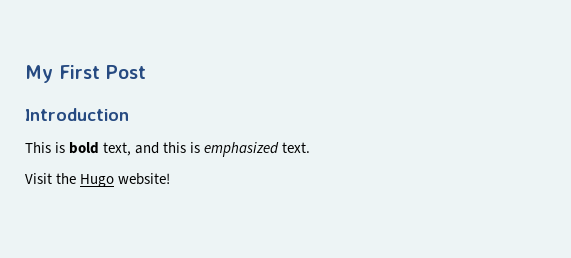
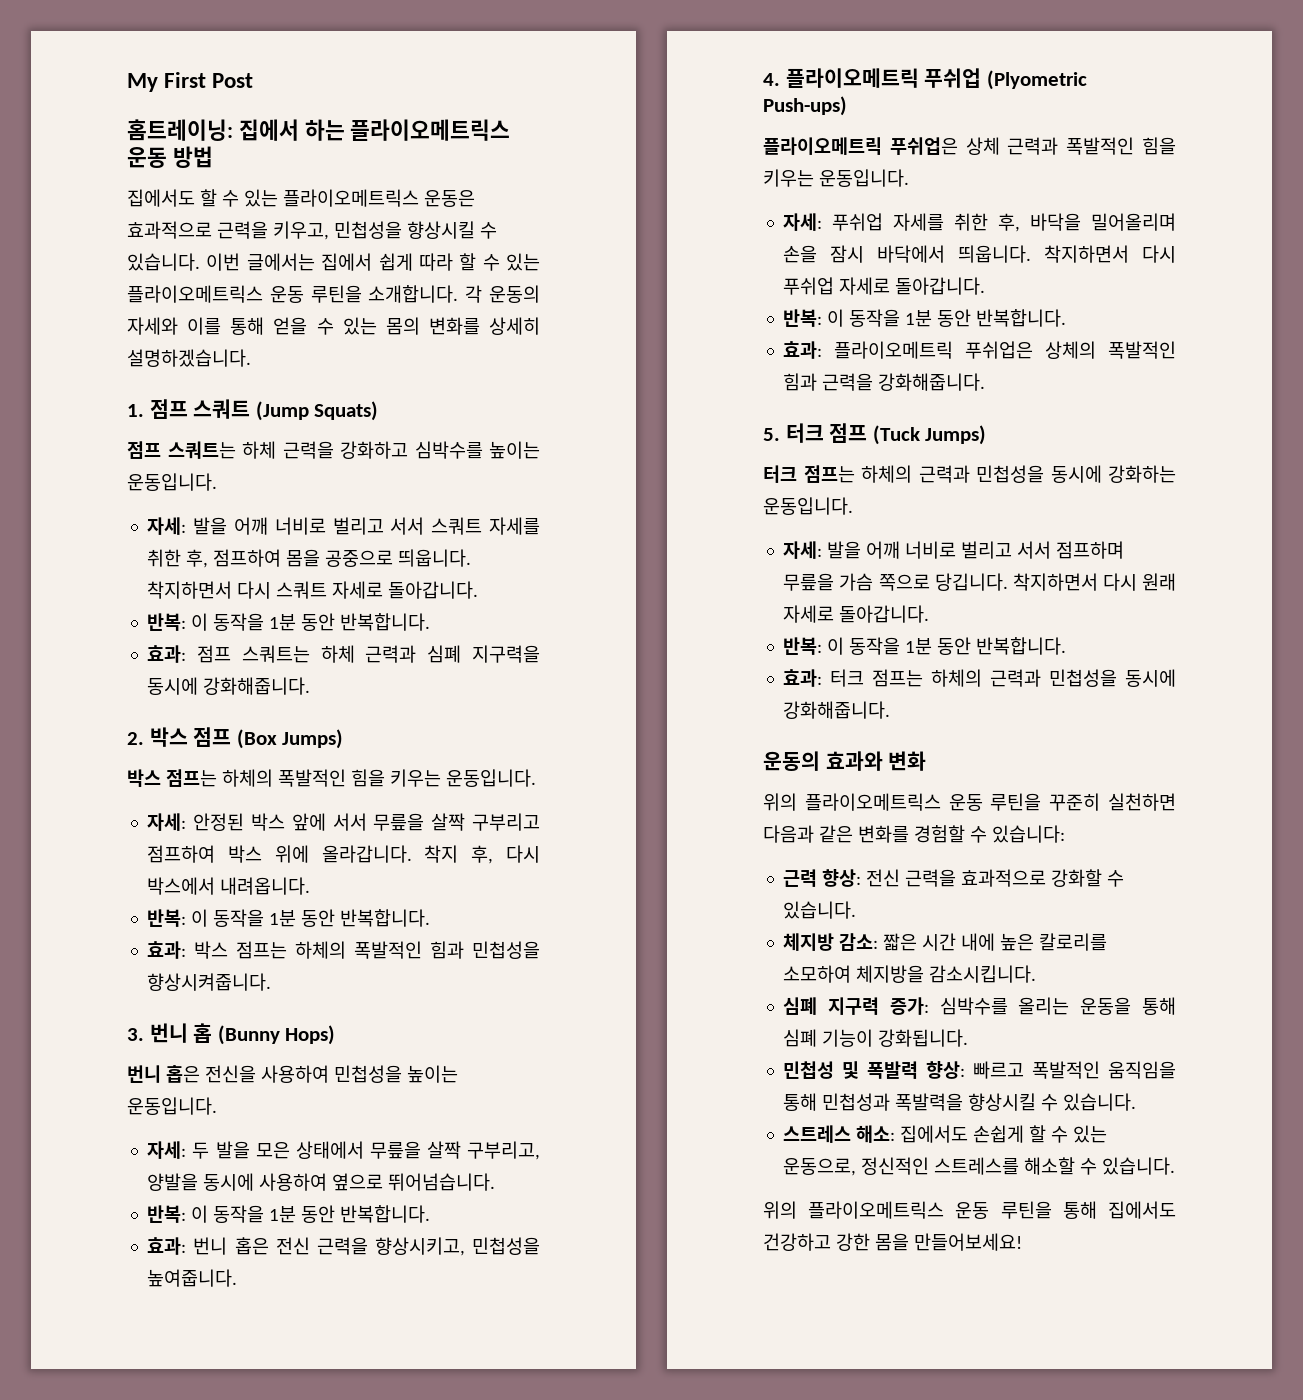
[25,108,129,121] [25,142,311,157] [25,173,171,187] Introduction // This is bold text, and this is emphasized text. // Visit the Hugo website! -> [127,119,511,141] [127,146,213,168] [127,189,475,207] [127,221,497,240] [127,253,540,271] [127,285,540,303] [127,317,540,335] [127,349,251,367] [127,399,379,421] [127,441,540,459] [127,473,217,491] [147,517,540,535] [147,549,472,568] [147,581,479,599] [147,613,431,631] [147,645,540,663] [147,677,311,695] [127,727,344,749] [127,769,536,787] [147,813,540,831] [147,845,540,864] [147,877,311,895] [147,909,431,927] [147,941,540,959] [147,973,272,991] [127,1023,336,1045] [127,1065,458,1083] [127,1097,217,1115] [147,1141,540,1160] [147,1173,496,1191] [147,1205,431,1223] [147,1237,540,1256] [147,1269,238,1287] [763,68,1087,90] [763,96,847,116] [763,137,1176,155] [763,169,909,187] [783,213,1176,232] [783,245,1176,263] [783,277,986,295] [783,309,1067,327] [783,341,1176,359] [783,373,986,391] [763,423,987,445] [763,465,1176,483] [763,497,853,515] [783,541,1125,559] [783,573,1176,591] [783,605,930,623] [783,637,1067,655] [783,669,1176,687] [783,701,891,719] [763,751,927,771] [763,793,1176,811] [763,825,1065,843] [783,869,1125,887] [783,901,857,919] [783,933,1108,951] [783,965,1037,983] [783,997,1176,1015] [783,1029,969,1047] [783,1061,1176,1079] [783,1093,1137,1111] [783,1125,1108,1143] [783,1157,1176,1176] [763,1201,1176,1219] [763,1233,1022,1251] 홈트레이닝: 집에서 하는 플라이오메트릭스 운동 방법 // 집에서도 할 수 있는 플라이오메트릭스 운동은 효과적으로 근력을 키우고, 민첩성을 향상시킬 수 있습니다. 이번 글에서는 집에서 쉽게 따라 할 수 있는 플라이오메트릭스 운동 루틴을 소개합니다. 각 운동의 자세와 이를 통해 얻을 수 있는 몸의 변화를 상세히 설명하겠습니다. // 1. 점프 스쿼트 (Jump Squats) // 점프 스쿼트는 하체 근력을 강화하고 심박수를 높이는 운동입니다. // 자세: 발을 어깨 너비로 벌리고 서서 스쿼트 자세를 취한 후, 점프하여 몸을 공중으로 띄웁니다. 착지하면서 다시 스쿼트 자세로 돌아갑니다. // 반복: 이 동작을 1분 동안 반복합니다. // 효과: 점프 스쿼트는 하체 근력과 심폐 지구력을 동시에 강화해줍니다. // 2. 박스 점프 (Box Jumps) // 박스 점프는 하체의 폭발적인 힘을 키우는 운동입니다. // 자세: 안정된 박스 앞에 서서 무릎을 살짝 구부리고 점프하여 박스 위에 올라갑니다. 착지 후, 다시 박스에서 내려옵니다. // 반복: 이 동작을 1분 동안 반복합니다. // 효과: 박스 점프는 하체의 폭발적인 힘과 민첩성을 향상시켜줍니다. // 3. 번니 홉 (Bunny Hops) // 번니 홉은 전신을 사용하여 민첩성을 높이는 운동입니다. // 자세: 두 발을 모은 상태에서 무릎을 살짝 구부리고, 양발을 동시에 사용하여 옆으로 뛰어넘습니다. // 반복: 이 동작을 1분 동안 반복합니다. // 효과: 번니 홉은 전신 근력을 향상시키고, 민첩성을 높여줍니다. // 4. 플라이오메트릭 푸쉬업 (Plyometric Push-ups) // 플라이오메트릭 푸쉬업은 상체 근력과 폭발적인 힘을 키우는 운동입니다. // 자세: 푸쉬업 자세를 취한 후, 바닥을 밀어올리며 손을 잠시 바닥에서 띄웁니다. 착지하면서 다시 푸쉬업 자세로 돌아갑니다. // 반복: 이 동작을 1분 동안 반복합니다. // 효과: 플라이오메트릭 푸쉬업은 상체의 폭발적인 힘과 근력을 강화해줍니다. // 5. 터크 점프 (Tuck Jumps) // 터크 점프는 하체의 근력과 민첩성을 동시에 강화하는 운동입니다. // 자세: 발을 어깨 너비로 벌리고 서서 점프하며 무릎을 가슴 쪽으로 당깁니다. 착지하면서 다시 원래 자세로 돌아갑니다. // 반복: 이 동작을 1분 동안 반복합니다. // 효과: 터크 점프는 하체의 근력과 민첩성을 동시에 강화해줍니다. // 운동의 효과와 변화 // 위의 플라이오메트릭스 운동 루틴을 꾸준히 실천하면 다음과 같은 변화를 경험할 수 있습니다: // 근력 향상: 전신 근력을 효과적으로 강화할 수 있습니다. // 체지방 감소: 짧은 시간 내에 높은 칼로리를 소모하여 체지방을 감소시킵니다. // 심폐 지구력 증가: 심박수를 올리는 운동을 통해 심폐 기능이 강화됩니다. // 민첩성 및 폭발력 향상: 빠르고 폭발적인 움직임을 통해 민첩성과 폭발력을 향상시킬 수 있습니다. // 스트레스 해소: 집에서도 손쉽게 할 수 있는 운동으로, 정신적인 스트레스를 해소할 수 있습니다. // 위의 플라이오메트릭스 운동 루틴을 통해 집에서도 건강하고 강한 몸을 만들어보세요!

